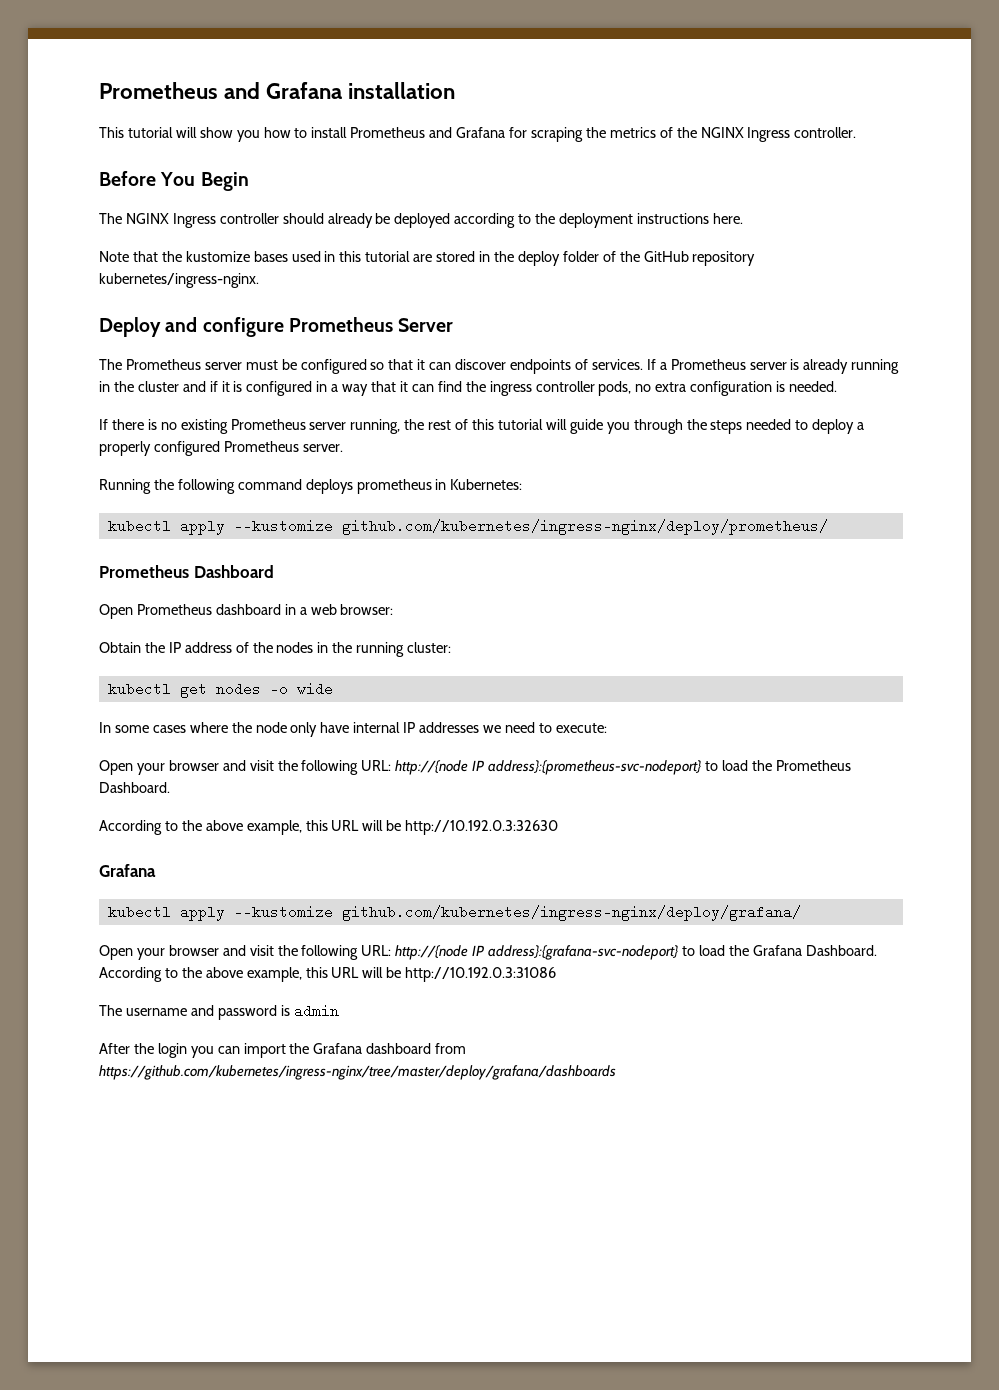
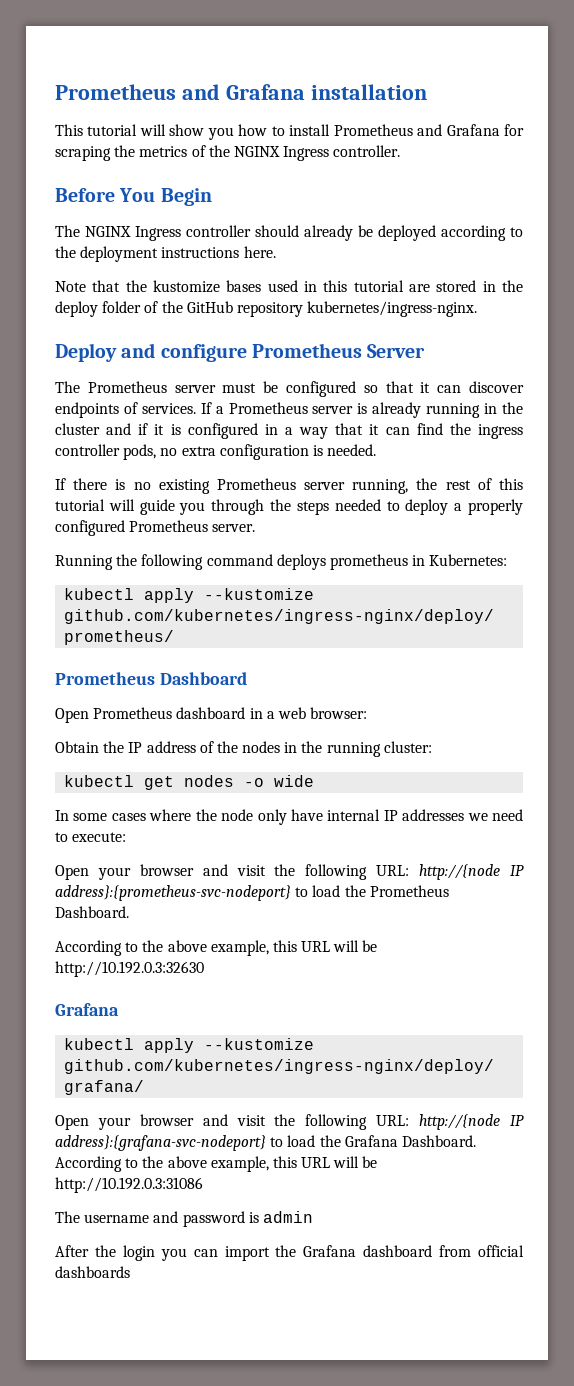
[99,1065,616,1080] https://github.com/kubernetes/ingress-nginx/tree/master/deploy/grafana/dashboards -> [477,1245,524,1257] [55,1266,130,1278] official dashboards

